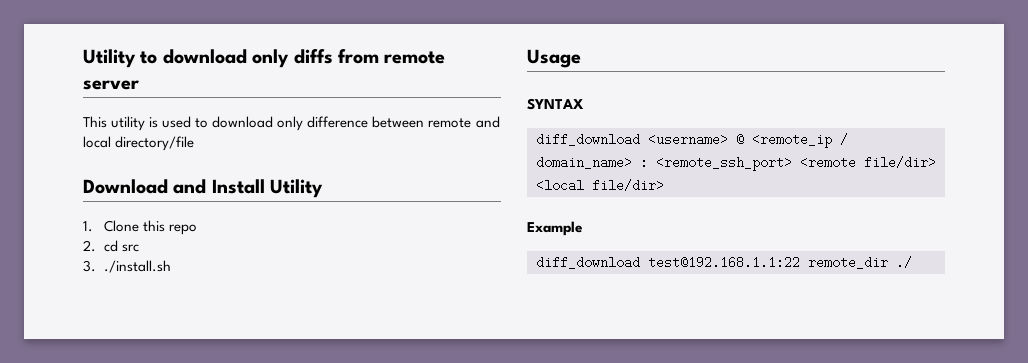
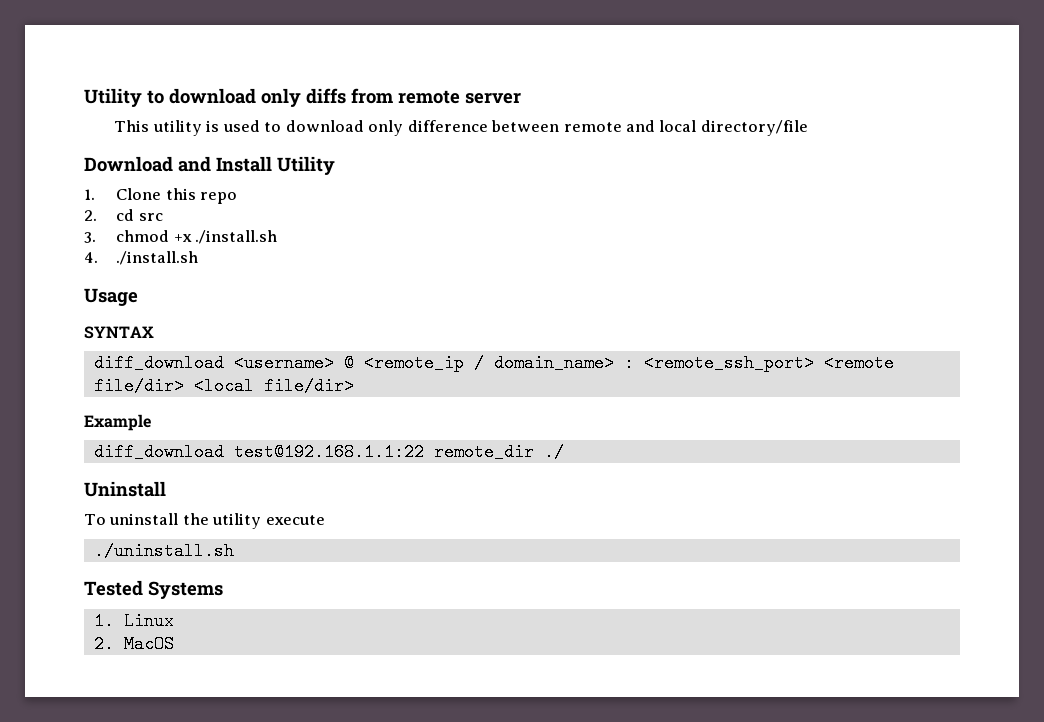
(96, 266) none -> [116,230,278,244] [84,252,98,263] chmod +x ./install.sh // 4.
(912, 262) none -> [84,481,166,497] [84,513,325,529] [93,542,234,560] [84,580,223,599] [93,612,174,630] [93,635,174,653] // Uninstall // To uninstall the utility execute // ./uninstall.sh // Tested Systems // 1. Linux // 2. MacOS

